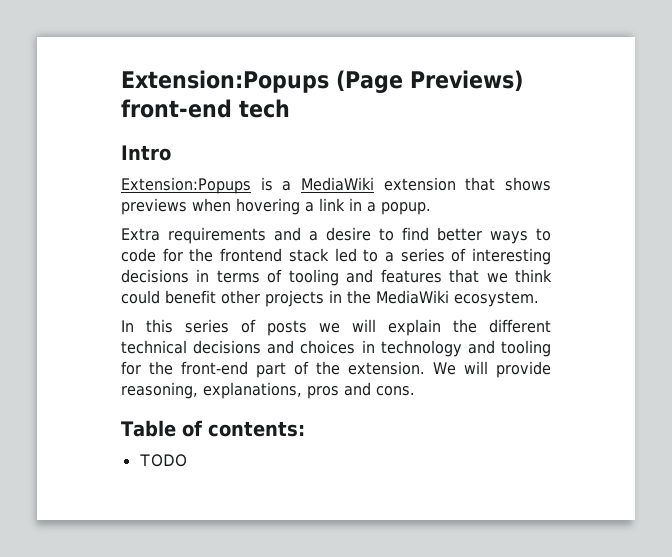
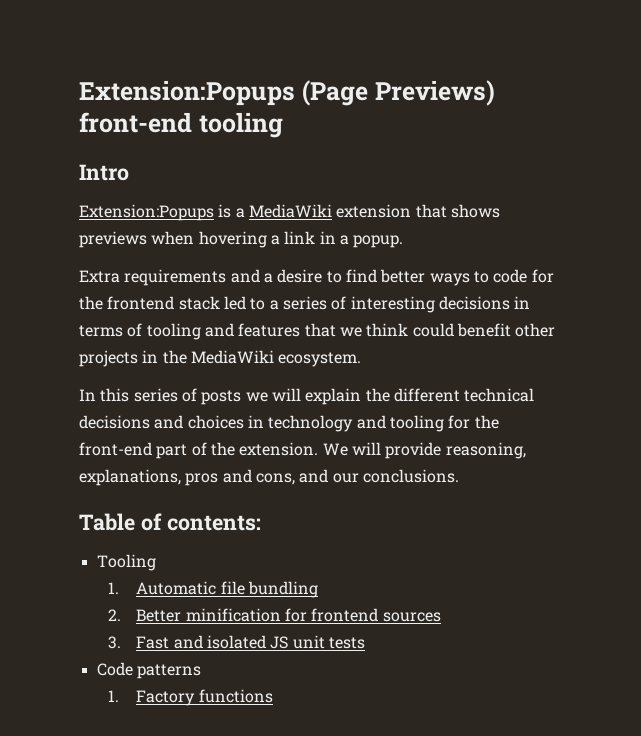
[239,99,290,118] tech -> [198,112,283,138] tooling
[376,386,415,396] cons. -> [255,469,459,485] cons, and our conclusions.
[138,454,187,467] TODO -> [96,554,156,571] [107,581,319,598] [107,608,441,622] [107,635,365,649] [96,662,201,679] [107,689,273,706] Tooling // 1. Automatic file bundling // 2. Better minification for frontend sources // 3. Fast and isolated JS unit tests // Code patterns // 1. Factory functions

